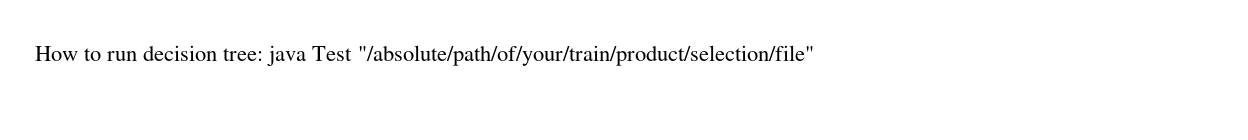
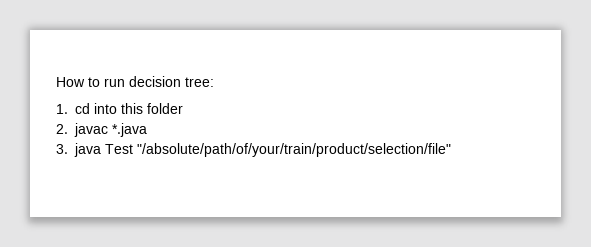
(264, 54) none -> [56,103,183,114] [56,123,147,137] [56,144,68,154] // 1. cd into this folder // 2. javac *.java // 3.

